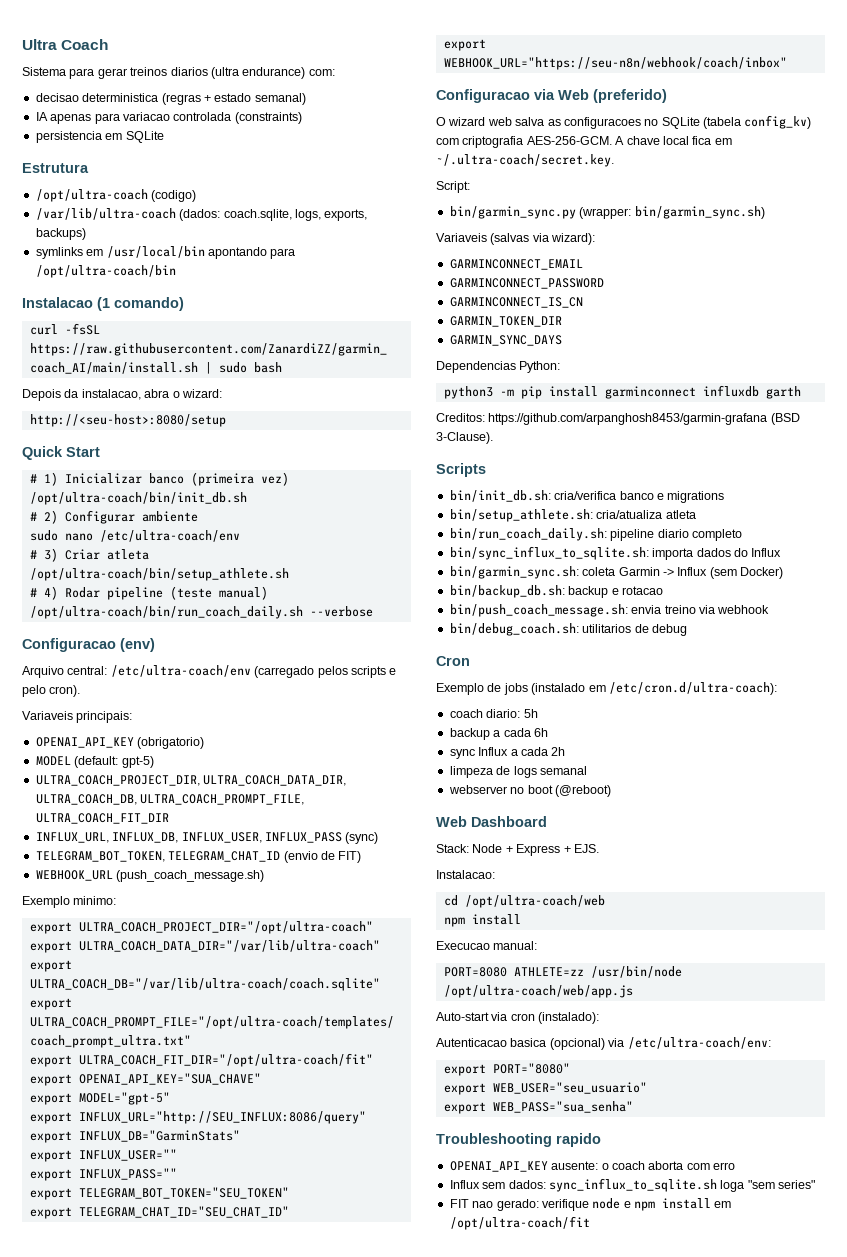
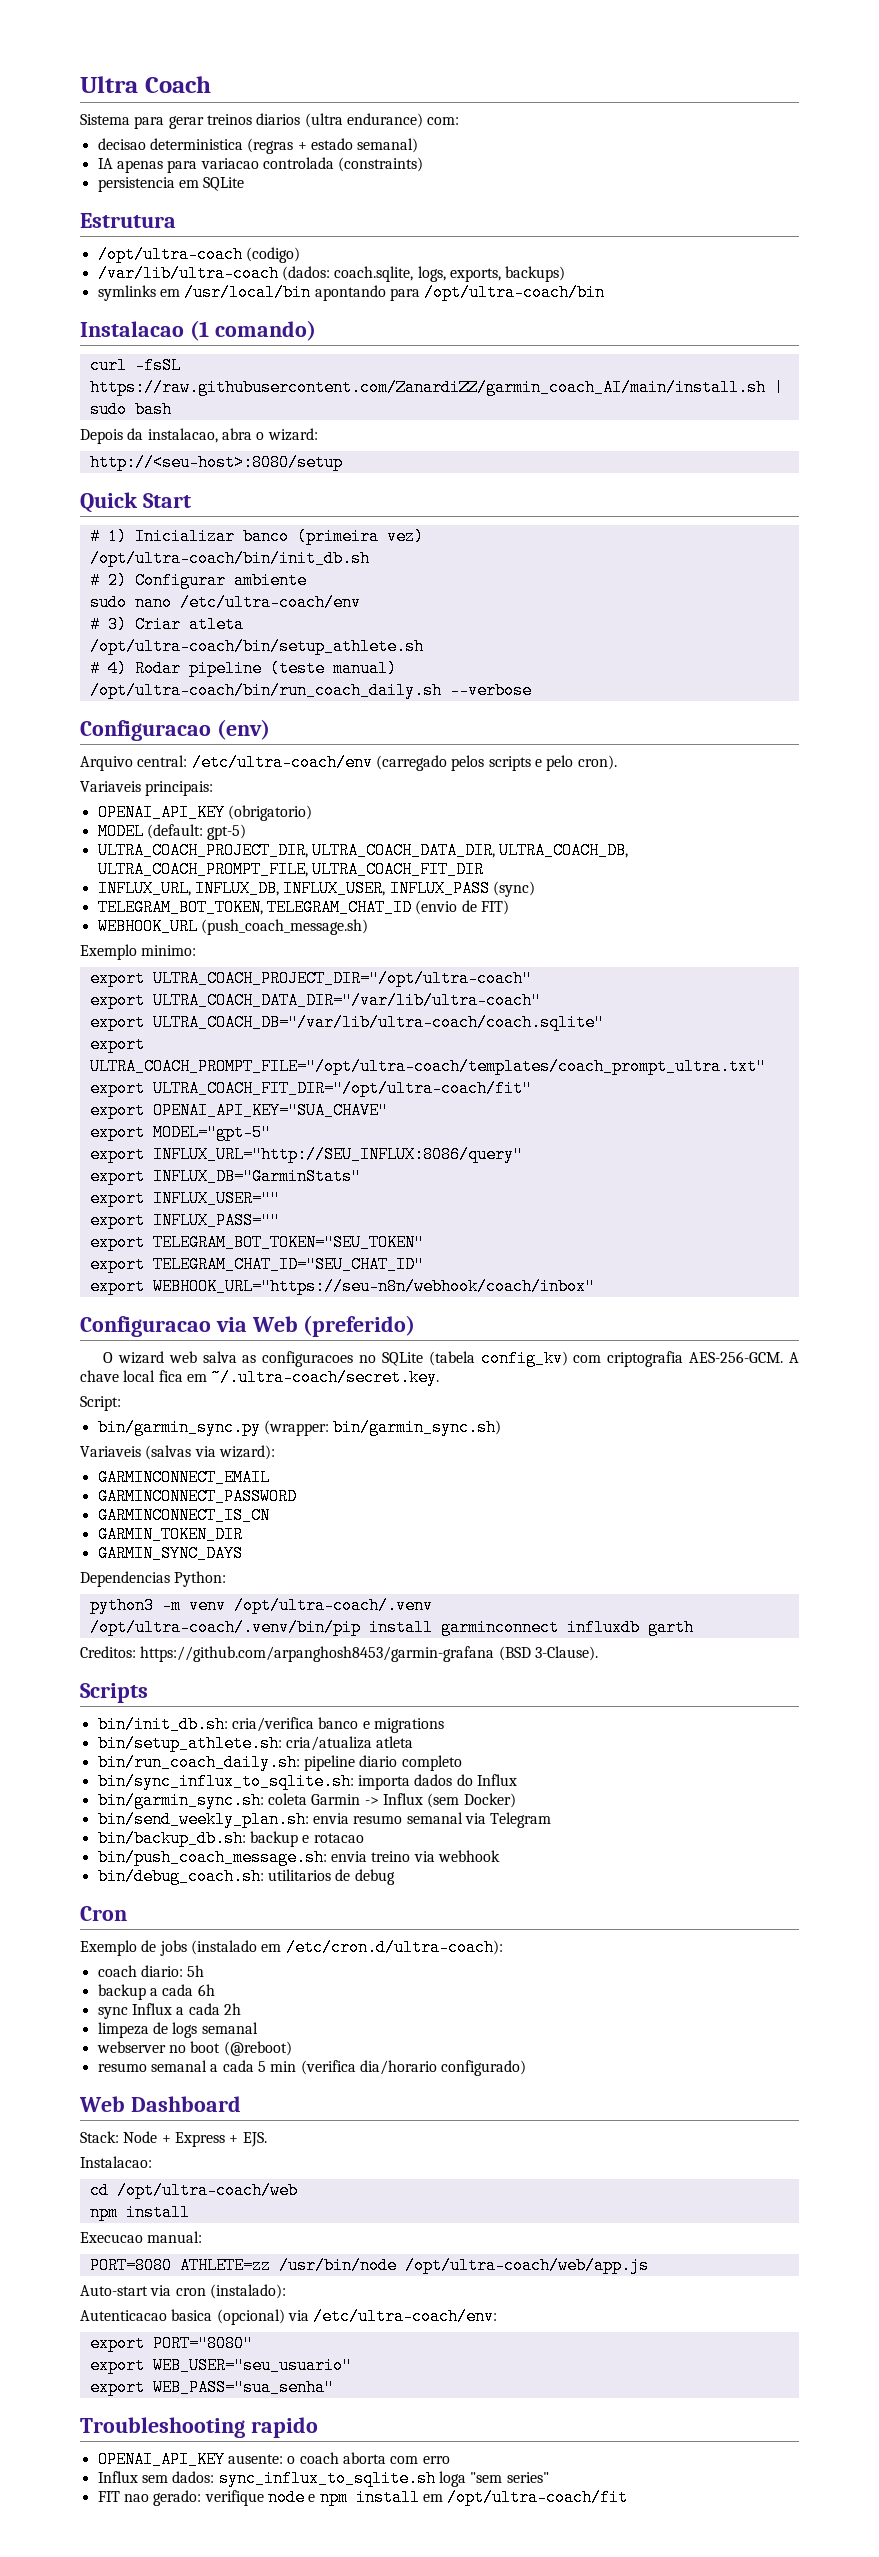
[520,386,542,399] pip -> [188,1597,433,1614] [89,1619,361,1636] venv /opt/ultra-coach/.venv // /opt/ultra-coach/.venv/bin/pip
(783, 573) none -> [97,1811,552,1828] // bin/send_weekly_plan.sh: envia resumo semanal via Telegram
(611, 791) none -> [97,2060,527,2076] // resumo semanal a cada 5 min (verifica dia/horario configurado)

